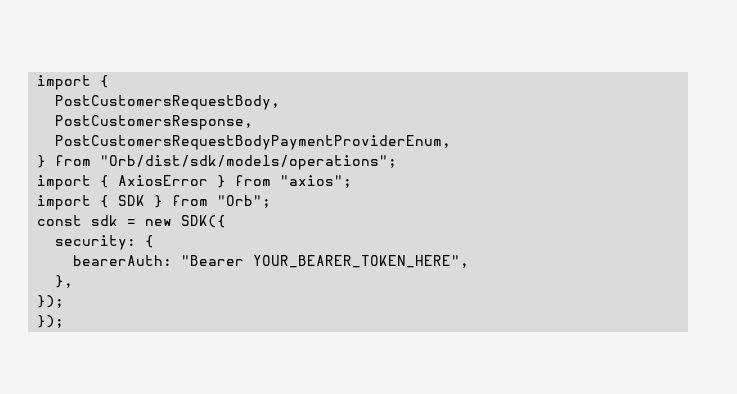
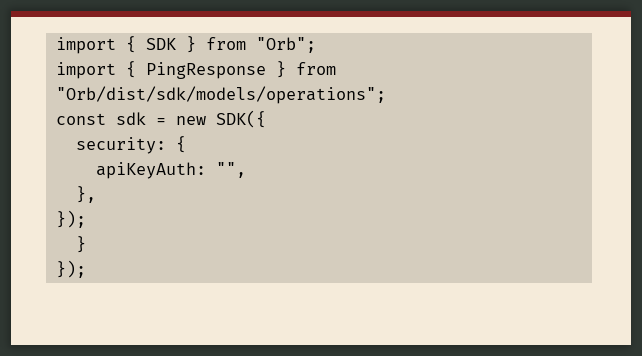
[37,75,110,90] [55,95,281,110] [55,115,254,130] [55,135,452,150] [37,155,398,170] [37,175,353,190] [37,195,272,210] import { // PostCustomersRequestBody, // PostCustomersResponse, // PostCustomersRequestBodyPaymentProviderEnum, // } from "Orb/dist/sdk/models/operations"; // import { AxiosError } from "axios"; // import { SDK } from "Orb"; -> [55,36,316,54] [55,61,336,79] [55,86,386,104] import { SDK } from "Orb"; // import { PingResponse } from "Orb/dist/sdk/models/operations";
[73,255,470,268] bearerAuth: "Bearer YOUR_BEARER_TOKEN_HERE", -> [95,162,246,179] apiKeyAuth: "",
(65, 301) none -> [75,236,86,253] // }

